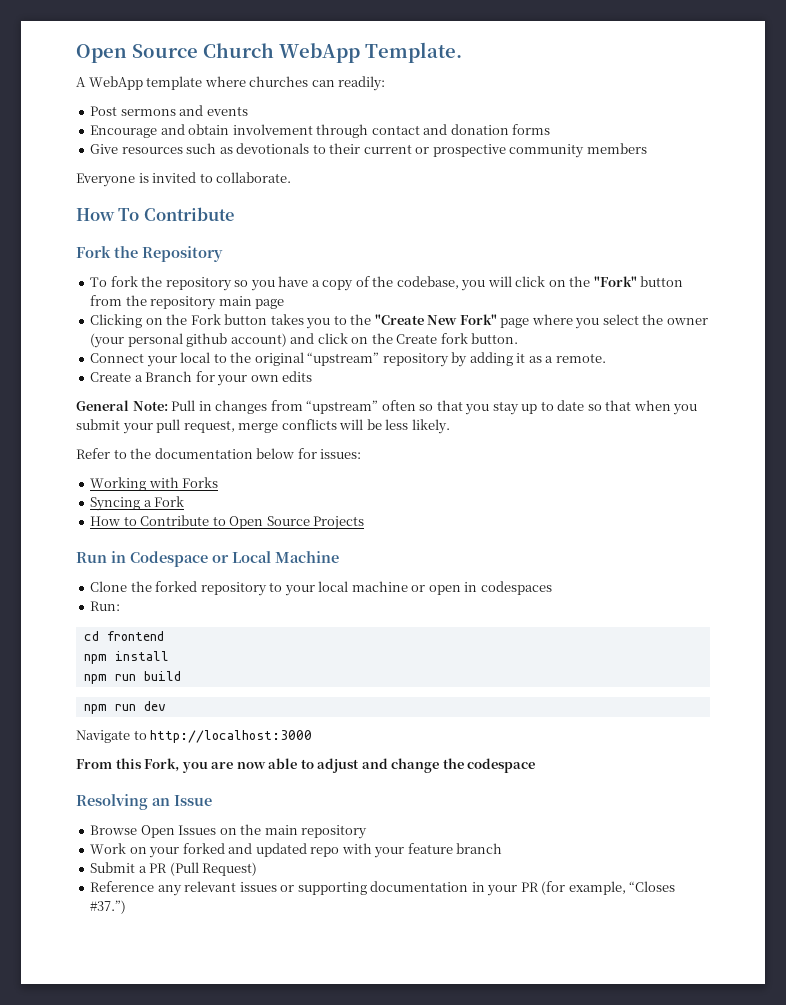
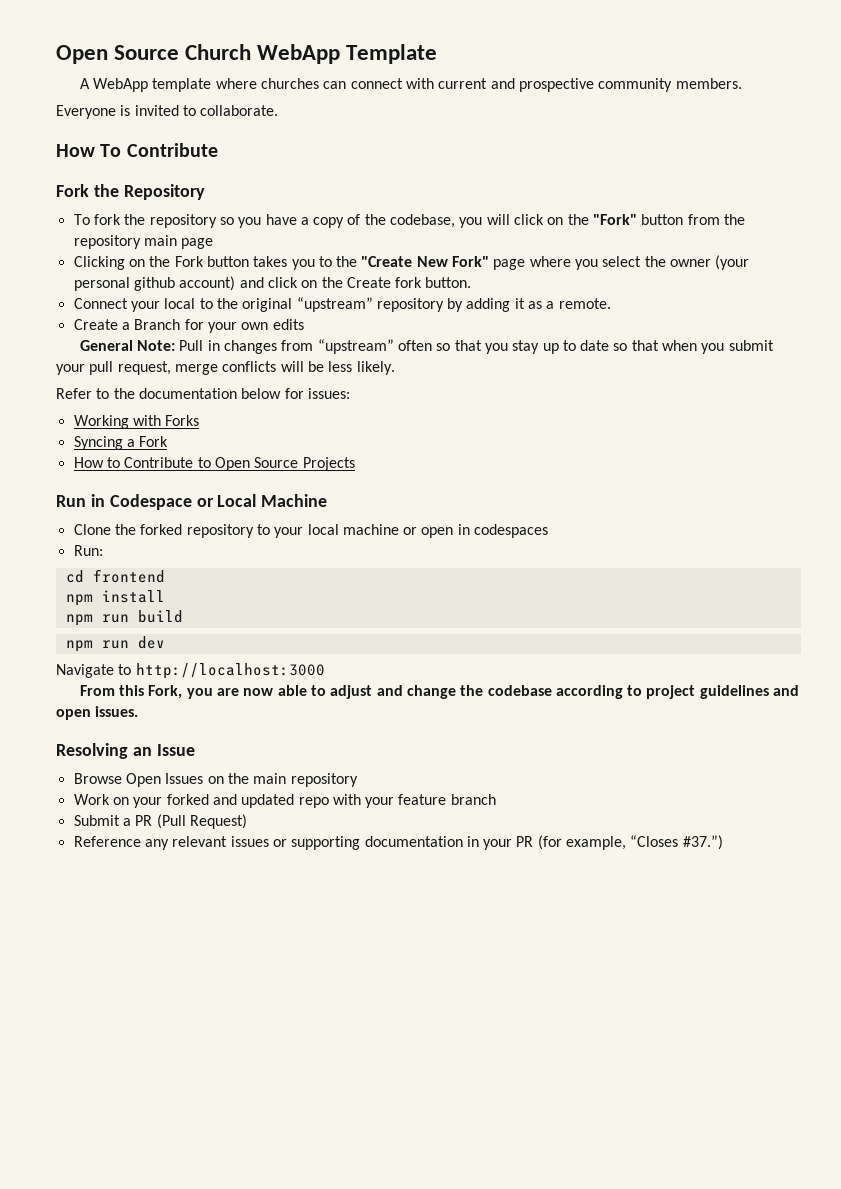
[365,42,462,63] Template. -> [346,44,438,64] Template
[338,76,386,91] [90,105,248,116] [90,124,551,138] [90,143,430,154] readily: // Post sermons and events // Encourage and obtain involvement through contact and donation forms // Give resources such as devotionals to their current or -> [350,78,515,89] connect with current and
[586,143,647,154] members -> [675,78,742,89] members.
[467,758,536,773] codespace -> [487,685,800,699] [56,706,139,720] codebase according to project guidelines and open issues.

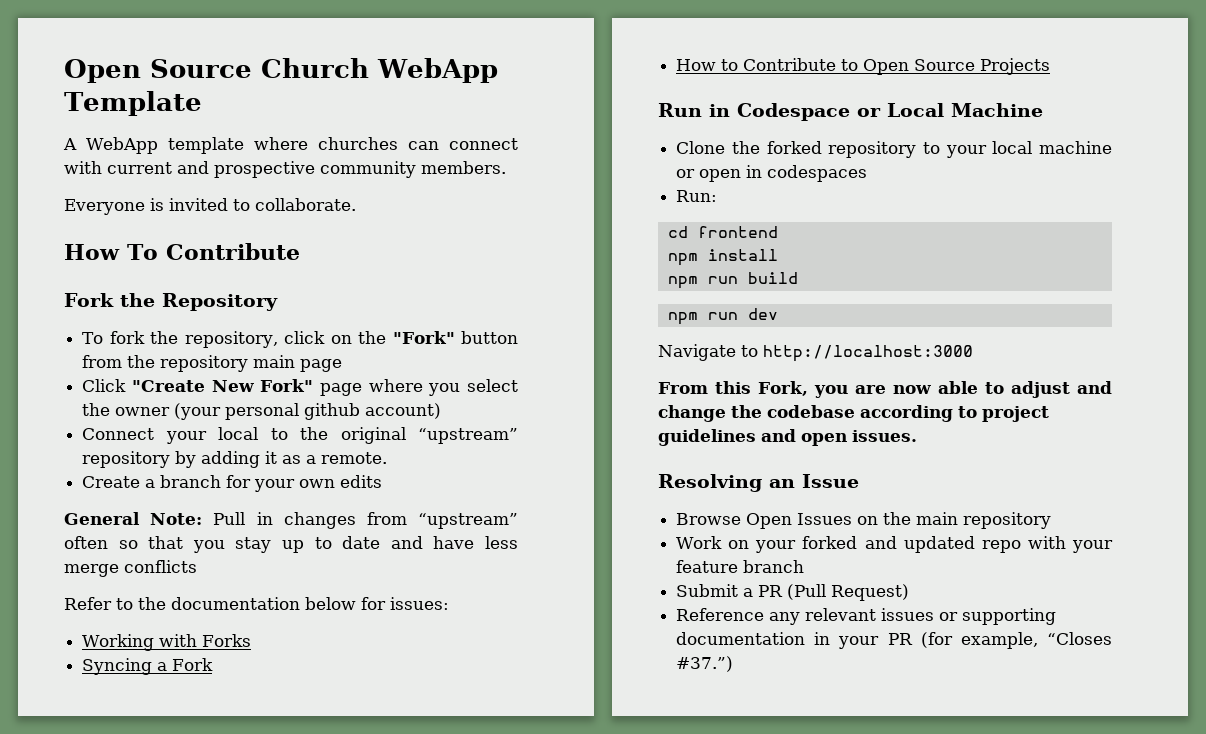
[149,214,510,228] repository so you have a copy of the codebase, you will -> [184,331,278,348] repository,
[73,256,358,270] Clicking on the Fork button takes you to the -> [82,379,127,392] Click
[239,277,472,288] and click on the Create fork button. -> (442, 411) none
[134,319,181,330] Branch -> [160,475,222,488] branch
[613,340,774,354] [56,361,395,375] so that when you submit your pull request, merge conflicts will be less likely. -> [390,536,518,549] [64,560,197,577] and have less merge conflicts

